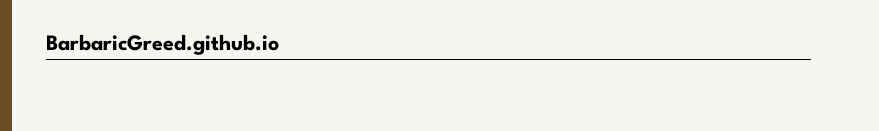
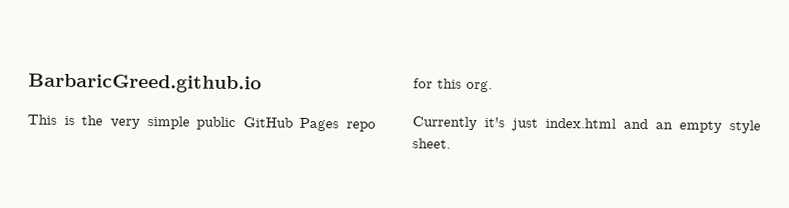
(279, 44) none -> [27,114,376,132] [413,78,493,93] [412,116,761,134] [412,138,451,149] // This is the very simple public GitHub Pages repo for this org. // Currently it's just index.html and an empty style sheet.

